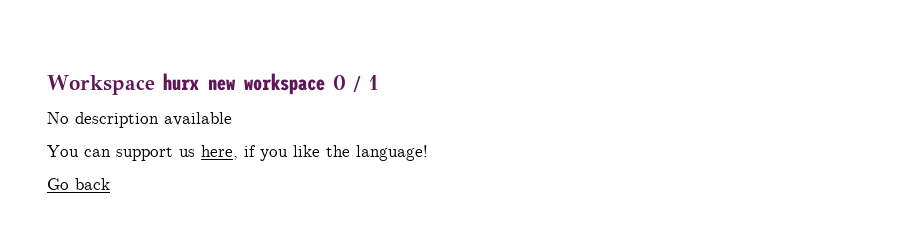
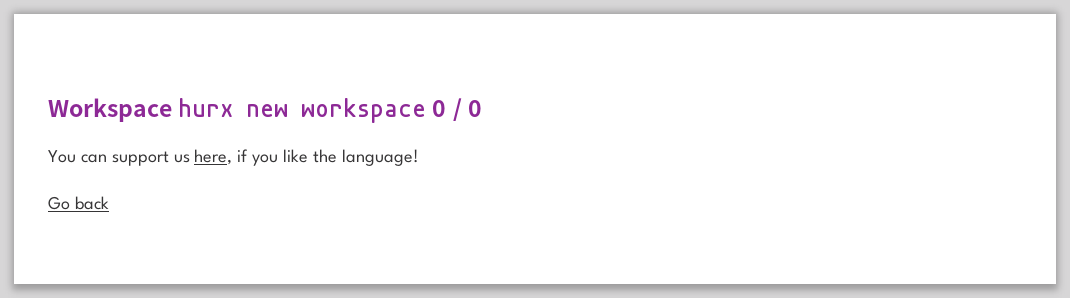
[367,75,379,90] [47,112,232,128] 1 // No description available -> [467,100,482,117] 0

